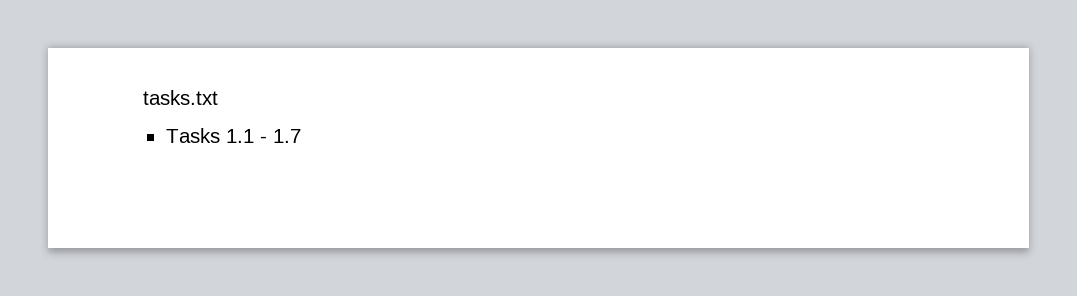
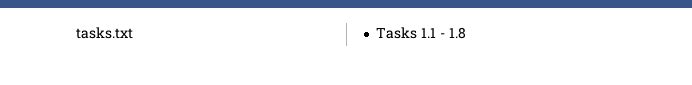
[272,129,301,143] 1.7 -> [448,27,466,39] 1.8

